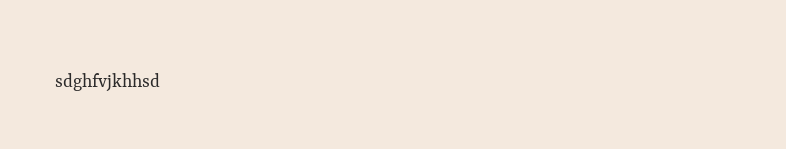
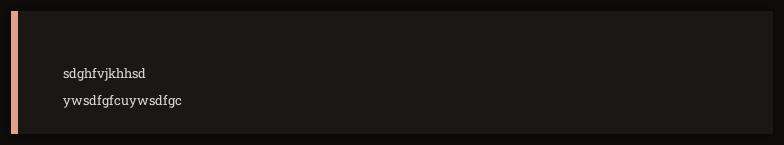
(160, 82) none -> [63,94,182,108] // ywsdfgfcuywsdfgc

